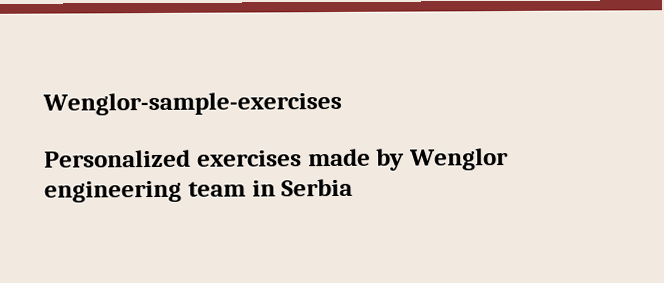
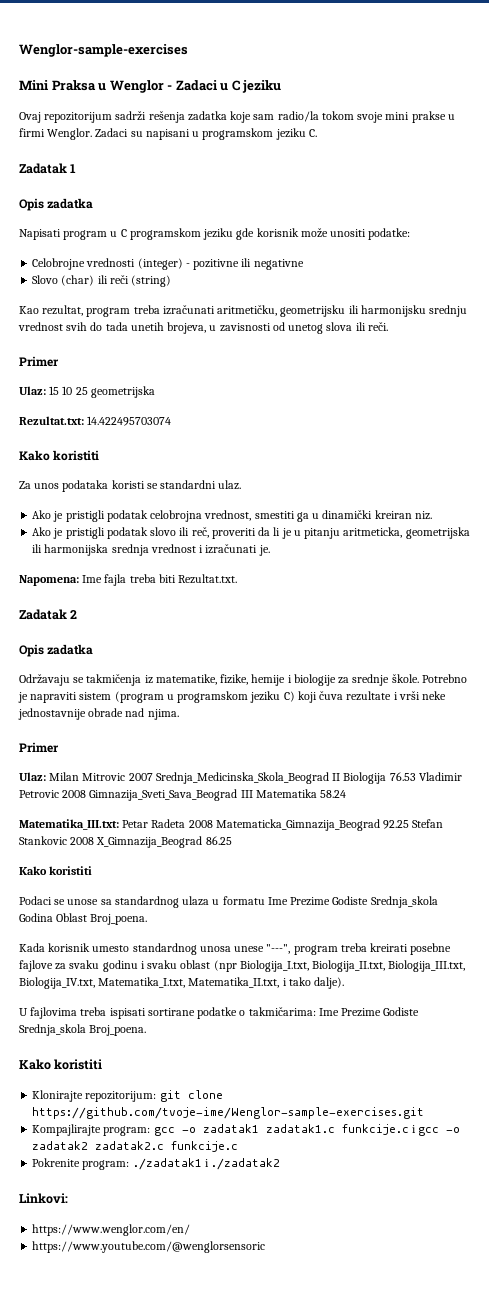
[44,148,509,171] [44,178,354,203] Personalized exercises made by Wenglor engineering team in Serbia -> [19,80,282,93] [19,111,455,123] [19,128,317,140] [19,163,77,174] [19,198,94,211] [19,228,411,240] [32,258,304,270] [32,275,172,287] [19,305,468,317] [18,322,388,334] [19,356,59,367] [19,386,155,398] [19,416,172,426] [19,450,100,461] [19,480,242,492] [32,510,432,522] [32,527,470,539] [32,544,270,556] [19,574,238,586] [19,609,78,620] [19,644,94,657] [19,674,467,686] [18,691,447,703] [18,708,179,720] [19,742,59,753] [19,772,462,784] [19,789,347,801] [19,819,444,831] [19,836,232,848] [19,866,93,875] [19,896,438,908] [19,913,148,925] [19,943,452,955] [19,960,466,972] [19,977,345,989] [19,1007,420,1019] [19,1024,147,1036] [19,1059,103,1070] [32,1090,223,1102] [32,1107,425,1119] [32,1124,461,1136] [32,1141,239,1152] [32,1158,281,1170] [19,1193,68,1204] [32,1224,191,1236] [32,1241,266,1253] Mini Praksa u Wenglor - Zadaci u C jeziku // Ovaj repozitorijum sadrži rešenja zadatka koje sam radio/la tokom svoje mini prakse u firmi Wenglor. Zadaci su napisani u programskom jeziku C. // Zadatak 1 // Opis zadatka // Napisati program u C programskom jeziku gde korisnik može unositi podatke: // Celobrojne vrednosti (integer) - pozitivne ili negativne // Slovo (char) ili reči (string) // Kao rezultat, program treba izračunati aritmetičku, geometrijsku ili harmonijsku srednju vrednost svih do tada unetih brojeva, u zavisnosti od unetog slova ili reči. // Primer // Ulaz: 15 10 25 geometrijska // Rezultat.txt: 14.422495703074 // Kako koristiti // Za unos podataka koristi se standardni ulaz. // Ako je pristigli podatak celobrojna vrednost, smestiti ga u dinamički kreiran niz. // Ako je pristigli podatak slovo ili reč, proveriti da li je u pitanju aritmeticka, geometrijska ili harmonijska srednja vrednost i izračunati je. // Napomena: Ime fajla treba biti Rezultat.txt. // Zadatak 2 // Opis zadatka // Održavaju se takmičenja iz matematike, fizike, hemije i biologije za srednje škole. Potrebno je napraviti sistem (program u programskom jeziku C) koji čuva rezultate i vrši neke jednostavnije obrade nad njima. // Primer // Ulaz: Milan Mitrovic 2007 Srednja_Medicinska_Skola_Beograd II Biologija 76.53 Vladimir Petrovic 2008 Gimnazija_Sveti_Sava_Beograd III Matematika 58.24 // Matematika_III.txt: Petar Radeta 2008 Matematicka_Gimnazija_Beograd 92.25 Stefan Stankovic 2008 X_Gimnazija_Beograd 86.25 // Kako koristiti // Podaci se unose sa standardnog ulaza u formatu Ime Prezime Godiste Srednja_skola Godina Oblast Broj_poena. // Kada korisnik umesto standardnog unosa unese "---", program treba kreirati posebne fajlove za svaku godinu i svaku oblast (npr Biologija_I.txt, Biologija_II.txt, Biologija_III.txt, Biologija_IV.txt, Matematika_I.txt, Matematika_II.txt, i tako dalje). // U fajlovima treba ispisati sortirane podatke o takmičarima: Ime Prezime Godiste Srednja_skola Broj_poena. // Kako koristiti // Klonirajte repozitorijum: git clone https://github.com/tvoje-ime/Wenglor-sample-exercises.git // Kompajlirajte program: gcc -o zadatak1 zadatak1.c funkcije.c i gcc -o zadatak2 zadatak2.c funkcije.c // Pokrenite program: ./zadatak1 i ./zadatak2 // Linkovi: // https://www.wenglor.com/en/ // https://www.youtube.com/@wenglorsensoric

